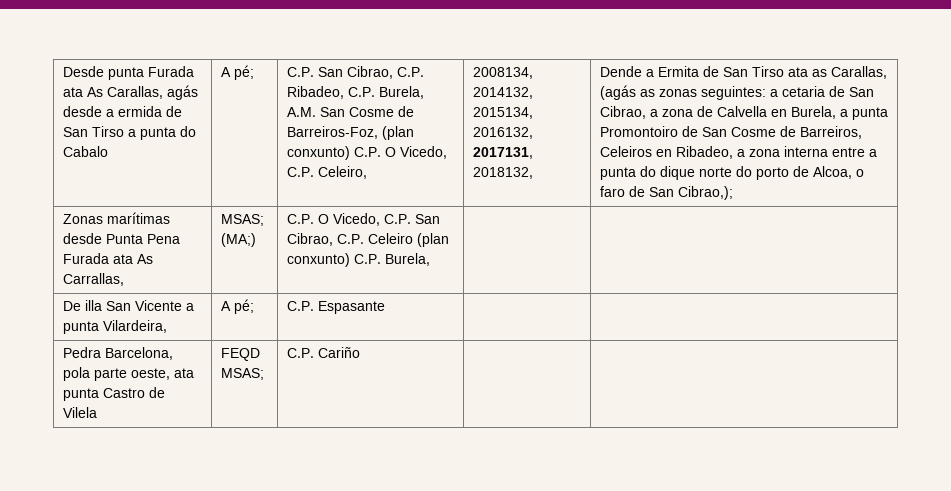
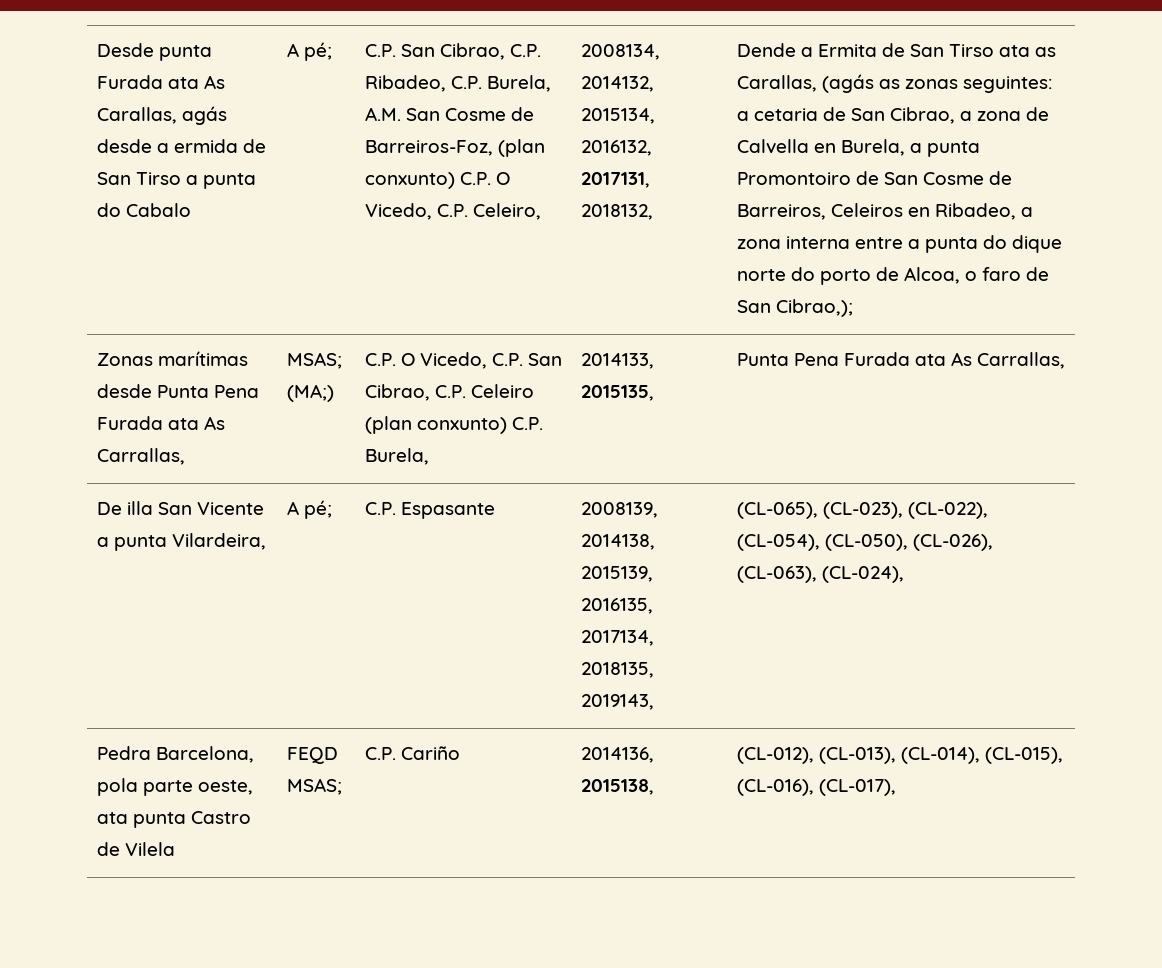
(430, 259) | -> [580,353,654,369] [580,385,654,401] [736,352,1066,369] 2014133, 2015135, | Punta Pena Furada ata As Carrallas,
(385, 307) | -> [580,502,658,518] [580,534,655,550] [580,566,653,582] [580,598,653,614] [580,630,654,646] [580,662,654,678] [580,694,654,710] [736,502,988,519] [736,534,993,551] [736,566,904,583] 2008139, 2014138, 2015139, 2016135, 2017134, 2018135, 2019143, | (CL-065), (CL-023), (CL-022), (CL-054), (CL-050), (CL-026), (CL-063), (CL-024),
(360, 352) | -> [580,747,654,763] [580,779,654,795] [736,747,1063,764] [736,779,896,796] 2014136, 2015138, | (CL-012), (CL-013), (CL-014), (CL-015), (CL-016), (CL-017),

